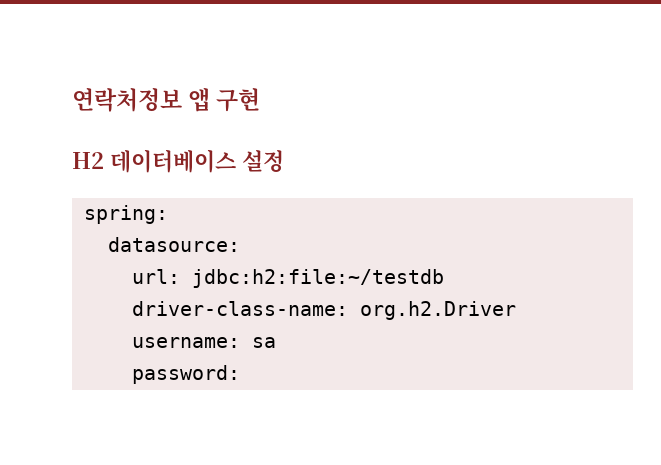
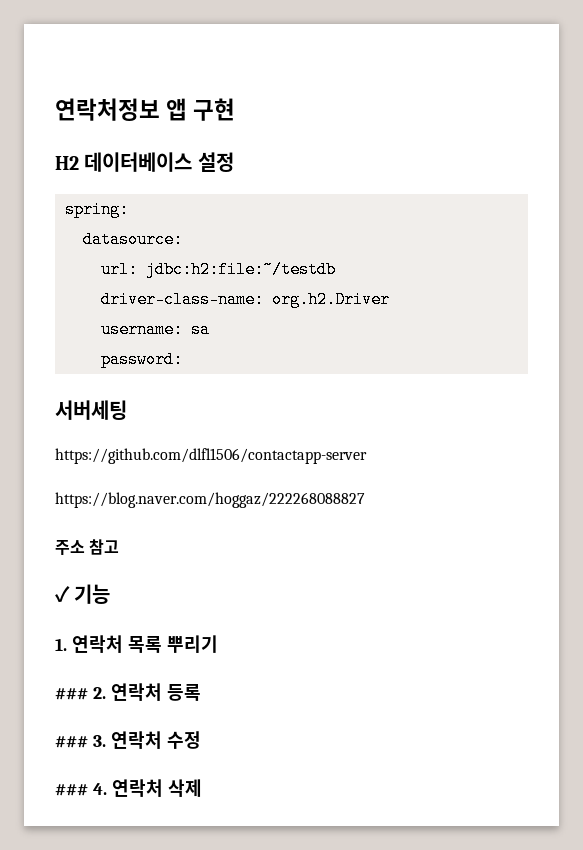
(240, 374) none -> [55,400,127,420] [55,448,367,464] [55,492,365,508] [55,539,120,555] [55,584,111,604] [55,635,218,653] [55,683,201,701] [55,731,201,749] [55,779,202,797] // 서버세팅 // https://github.com/dlfl1506/contactapp-server // https://blog.naver.com/hoggaz/222268088827 // 주소 참고 // ✓ 기능 // 1. 연락처 목록 뿌리기 // ### 2. 연락처 등록 // ### 3. 연락처 수정 // ### 4. 연락처 삭제

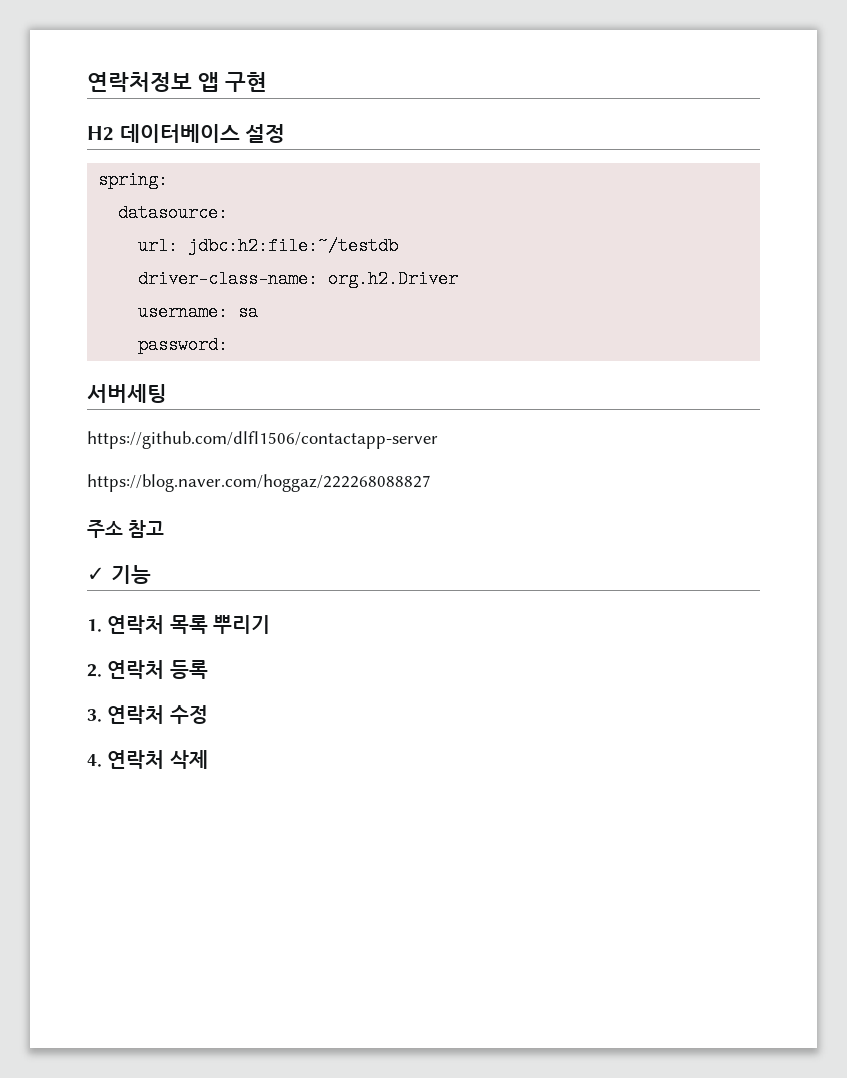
[55,688,88,700] ### -> (270, 624) none
[55,736,88,748] ### -> (208, 669) none
[55,784,88,796] ### -> (208, 714) none

